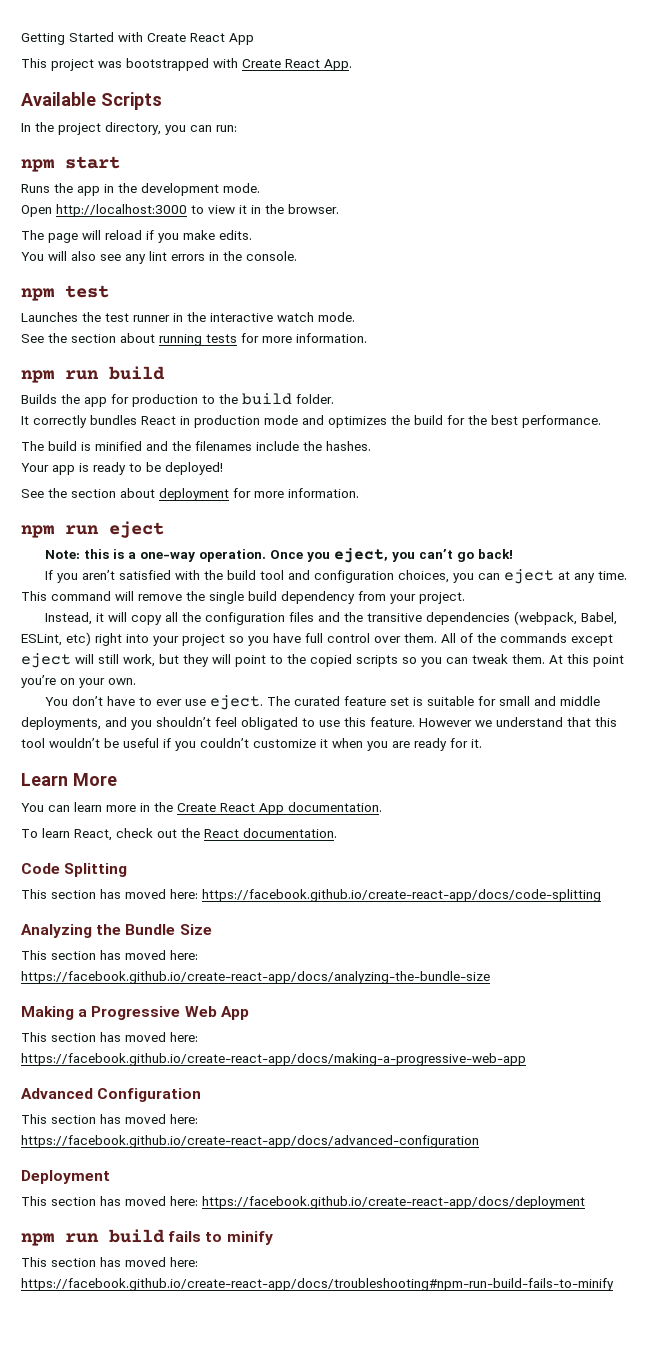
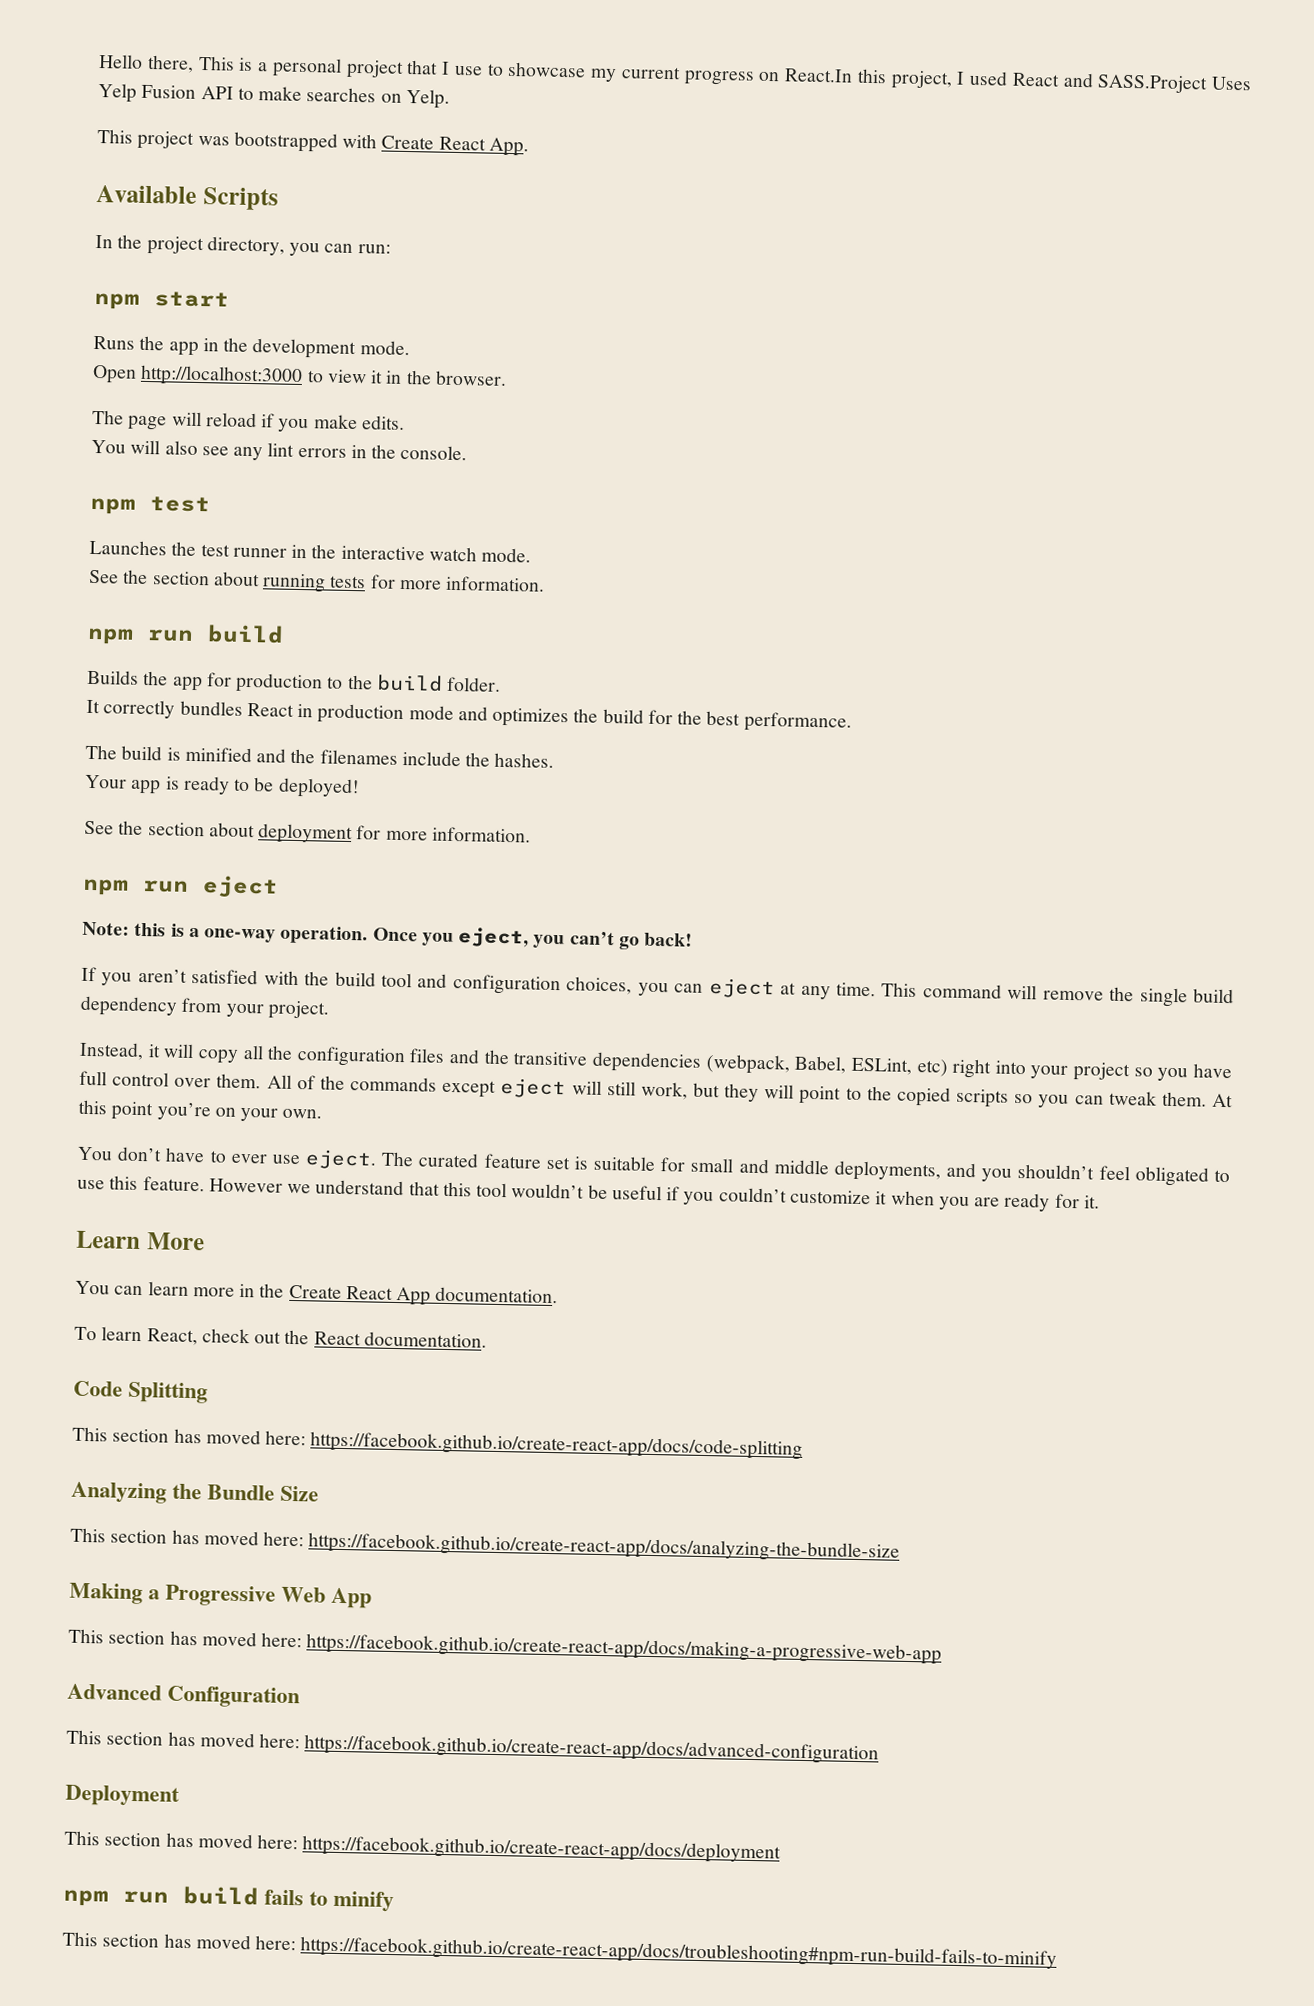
[21,32,254,45] Getting Started with Create React App -> [99,54,1252,94] [98,83,450,109] Hello there, This is a personal project that I use to showcase my current progress on React.In this project, I used React and SASS.Project Uses Yelp Fusion API to make searches on Yelp.

